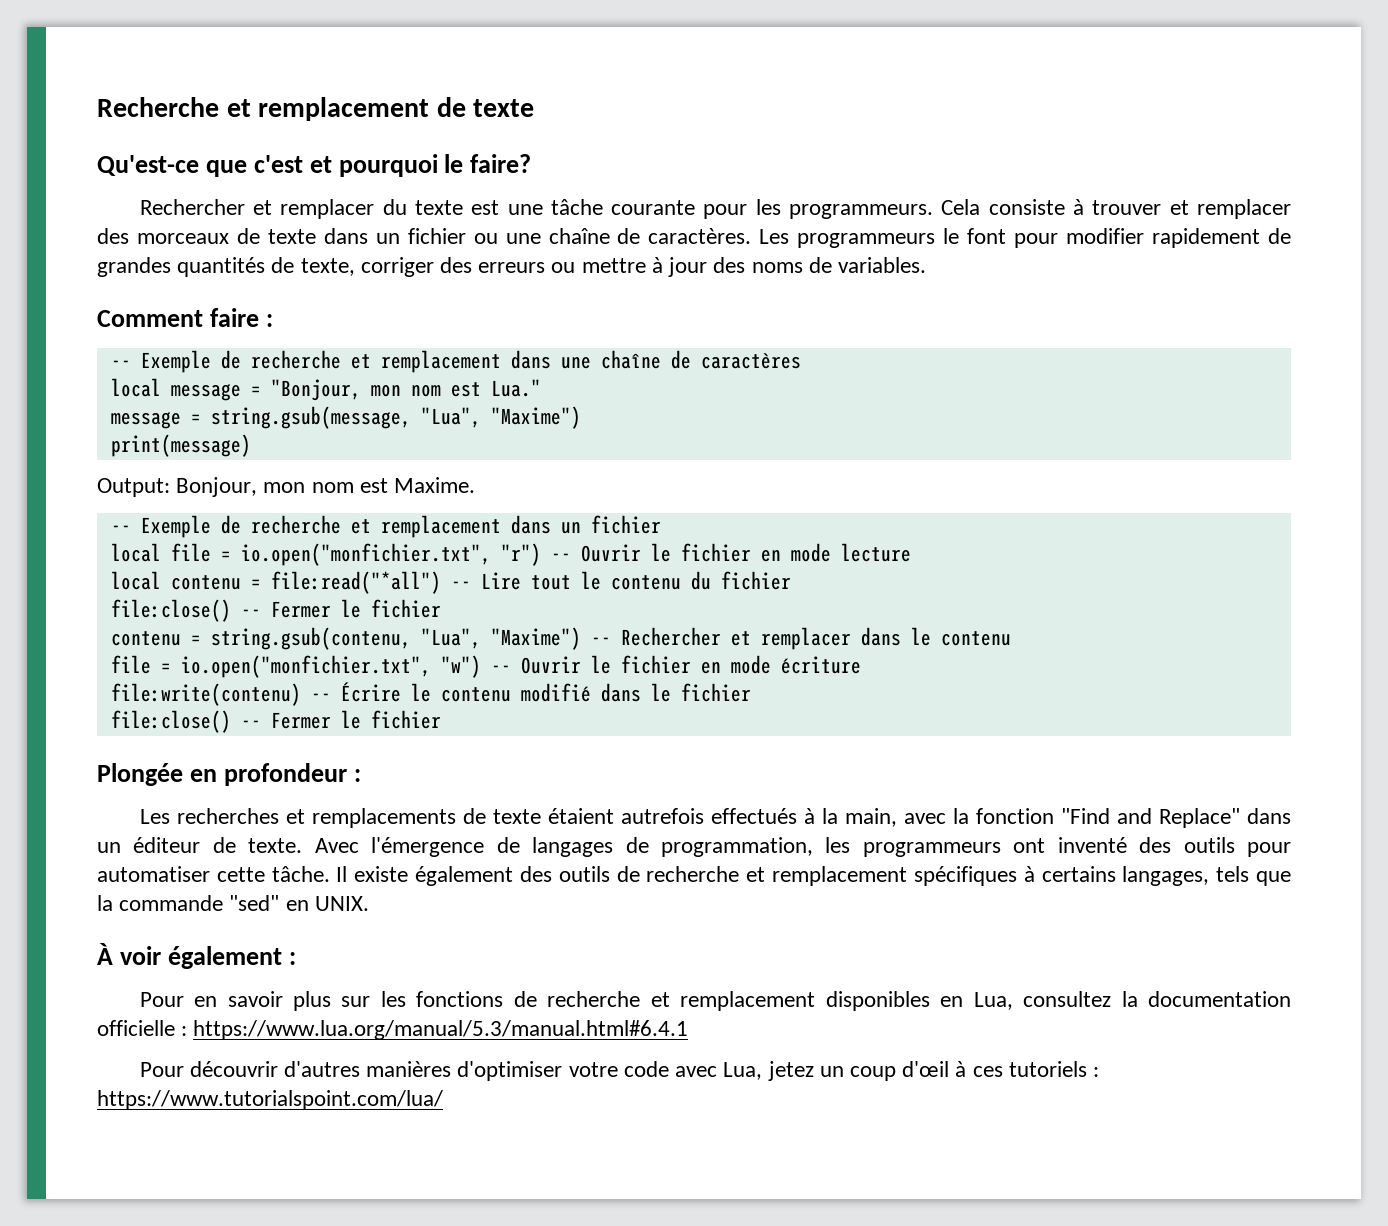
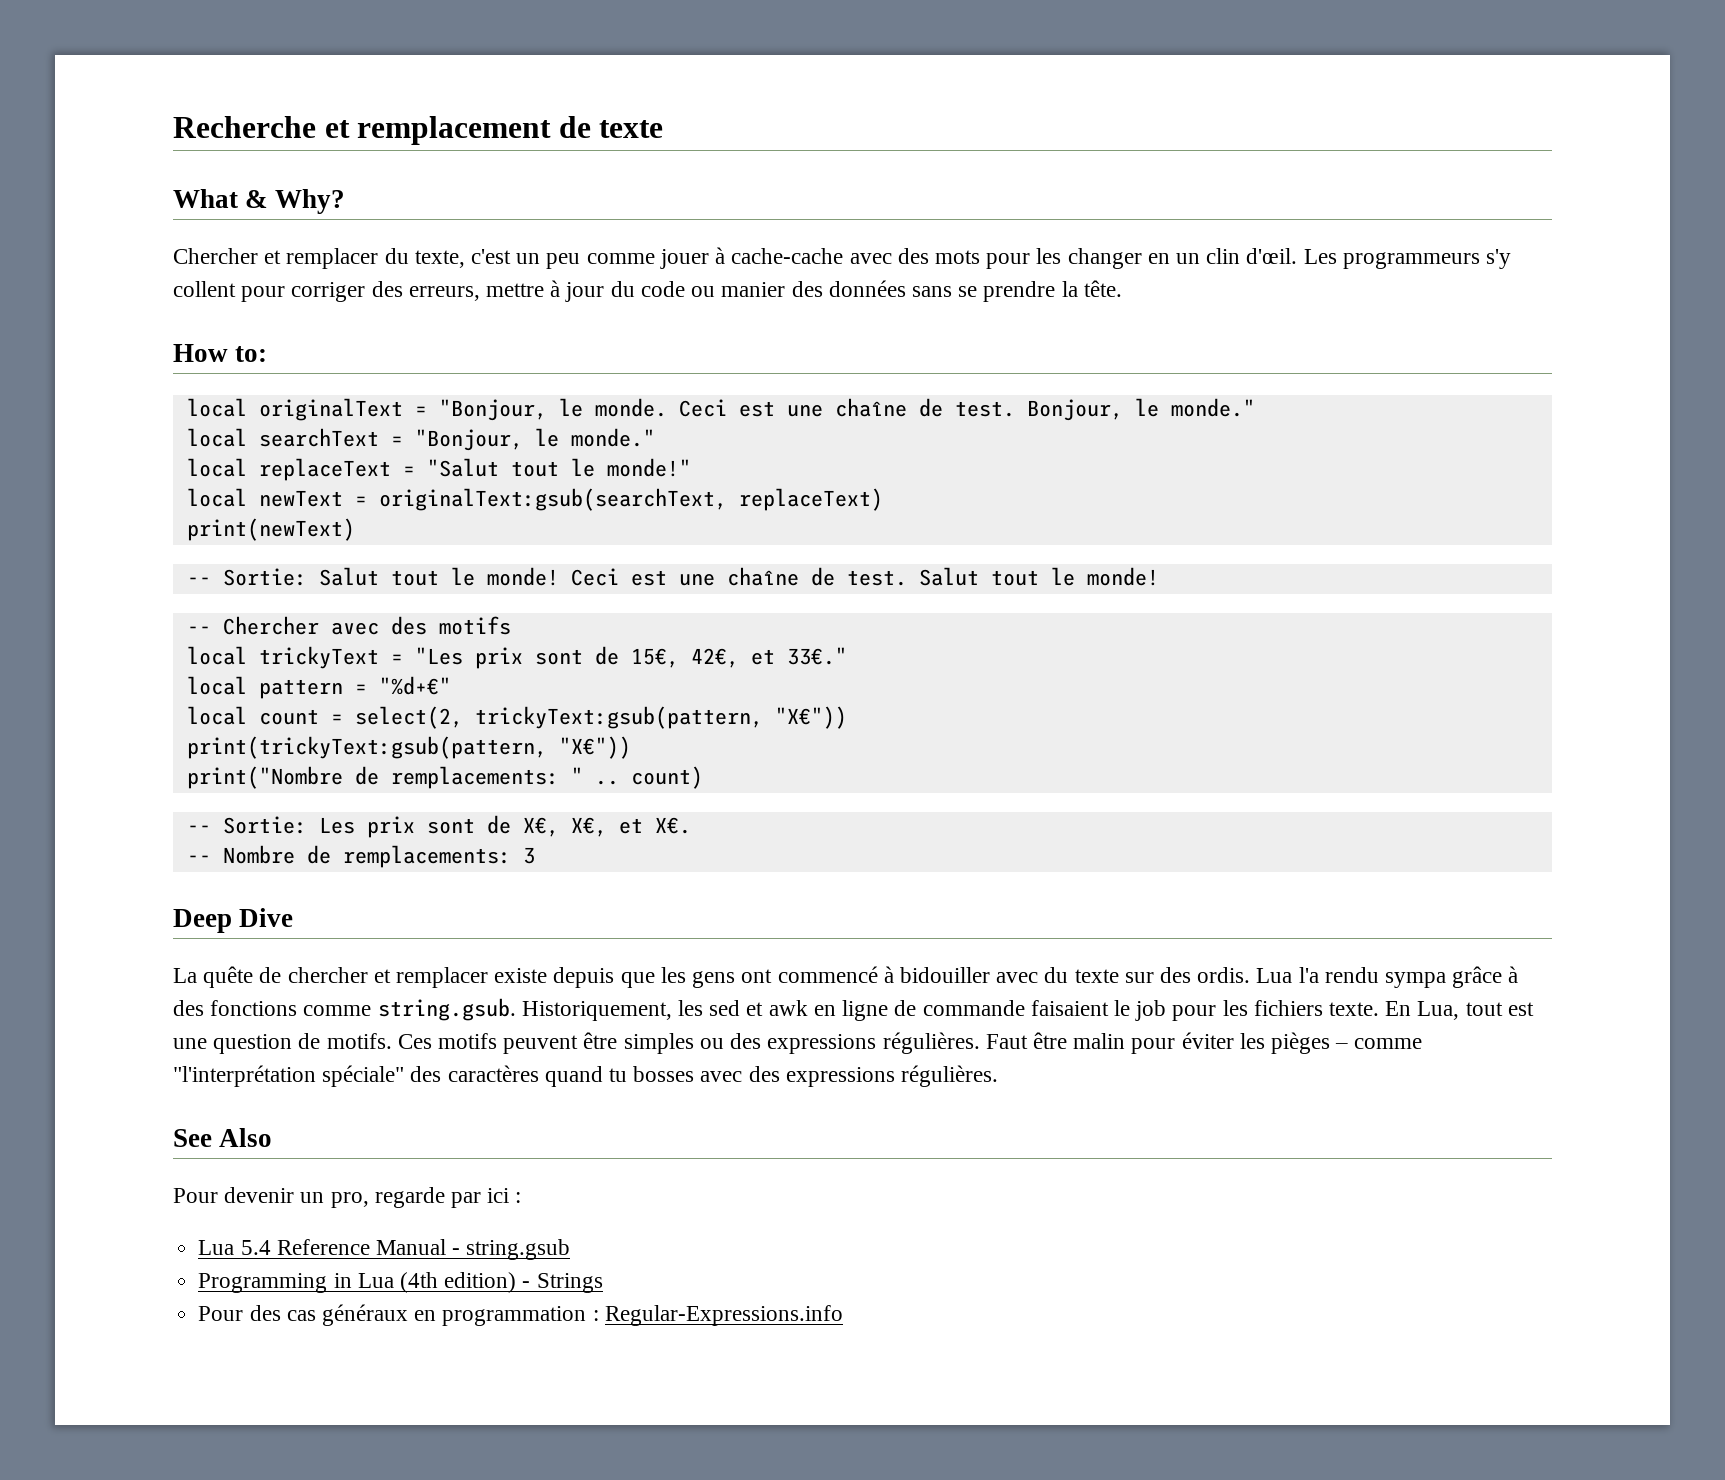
[97,154,532,177] [139,199,1291,219] [97,228,1291,248] [97,257,926,277] [97,308,273,327] [110,350,801,373] [110,378,541,401] [110,406,581,429] [110,434,251,457] [97,477,476,497] [110,515,661,538] [110,543,911,566] [110,571,791,594] [110,599,441,622] [110,627,1011,650] [110,655,861,678] [110,682,751,706] [110,710,441,733] [97,763,361,786] [139,808,1291,828] [97,837,1291,857] [97,866,1292,886] [97,895,369,911] [97,943,296,969] [139,991,1291,1011] [97,1020,689,1040] [139,1061,1099,1081] [97,1090,443,1110] Qu'est-ce que c'est et pourquoi le faire? // Rechercher et remplacer du texte est une tâche courante pour les programmeurs. Cela consiste à trouver et remplacer des morceaux de texte dans un fichier ou une chaîne de caractères. Les programmeurs le font pour modifier rapidement de grandes quantités de texte, corriger des erreurs ou mettre à jour des noms de variables. // Comment faire : // -- Exemple de recherche et remplacement dans une chaîne de caractères // local message = "Bonjour, mon nom est Lua." // message = string.gsub(message, "Lua", "Maxime") // print(message) // Output: Bonjour, mon nom est Maxime. // -- Exemple de recherche et remplacement dans un fichier // local file = io.open("monfichier.txt", "r") -- Ouvrir le fichier en mode lecture // local contenu = file:read("*all") -- Lire tout le contenu du fichier // file:close() -- Fermer le fichier // contenu = string.gsub(contenu, "Lua", "Maxime") -- Rechercher et remplacer dans le contenu // file = io.open("monfichier.txt", "w") -- Ouvrir le fichier en mode écriture // file:write(contenu) -- Écrire le contenu modifié dans le fichier // file:close() -- Fermer le fichier // Plongée en profondeur : // Les recherches et remplacements de texte étaient autrefois effectués à la main, avec la fonction "Find and Replace" dans un éditeur de texte. Avec l'émergence de langages de programmation, les programmeurs ont inventé des outils pour automatiser cette tâche. Il existe également des outils de recherche et remplacement spécifiques à certains langages, tels que la commande "sed" en UNIX. // À voir également : // Pour en savoir plus sur les fonctions de recherche et remplacement disponibles en Lua, consultez la documentation officielle : https://www.lua.org/manual/5.3/manual.html#6.4.1 // Pour découvrir d'autres manières d'optimiser votre code avec Lua, jetez un coup d'œil à ces tutoriels : https://www.tutorialspoint.com/lua/ -> [173,189,345,214] [173,247,1512,269] [173,280,1122,302] [173,344,268,362] [186,398,1255,421] [186,428,655,451] [186,458,691,481] [186,488,883,511] [186,518,355,541] [186,567,1159,586] [186,616,511,635] [186,646,847,669] [186,676,451,699] [186,706,847,729] [186,736,631,759] [186,766,703,789] [186,815,691,838] [186,845,535,868] [173,908,294,933] [173,966,1519,988] [173,998,1534,1021] [173,1032,1423,1054] [173,1065,999,1087] [173,1128,273,1147] [173,1187,522,1208] [198,1239,571,1260] [198,1272,603,1293] [198,1304,843,1326] What & Why? // Chercher et remplacer du texte, c'est un peu comme jouer à cache-cache avec des mots pour les changer en un clin d'œil. Les programmeurs s'y collent pour corriger des erreurs, mettre à jour du code ou manier des données sans se prendre la tête. // How to: // local originalText = "Bonjour, le monde. Ceci est une chaîne de test. Bonjour, le monde." // local searchText = "Bonjour, le monde." // local replaceText = "Salut tout le monde!" // local newText = originalText:gsub(searchText, replaceText) // print(newText) // -- Sortie: Salut tout le monde! Ceci est une chaîne de test. Salut tout le monde! // -- Chercher avec des motifs // local trickyText = "Les prix sont de 15€, 42€, et 33€." // local pattern = "%d+€" // local count = select(2, trickyText:gsub(pattern, "X€")) // print(trickyText:gsub(pattern, "X€")) // print("Nombre de remplacements: " .. count) // -- Sortie: Les prix sont de X€, X€, et X€. // -- Nombre de remplacements: 3 // Deep Dive // La quête de chercher et remplacer existe depuis que les gens ont commencé à bidouiller avec du texte sur des ordis. Lua l'a rendu sympa grâce à des fonctions comme string.gsub. Historiquement, les sed et awk en ligne de commande faisaient le job pour les fichiers texte. En Lua, tout est une question de motifs. Ces motifs peuvent être simples ou des expressions régulières. Faut être malin pour éviter les pièges – comme "l'interprétation spéciale" des caractères quand tu bosses avec des expressions régulières. // See Also // Pour devenir un pro, regarde par ici : // Lua 5.4 Reference Manual - string.gsub // Programming in Lua (4th edition) - Strings // Pour des cas généraux en programmation : Regular-Expressions.info

